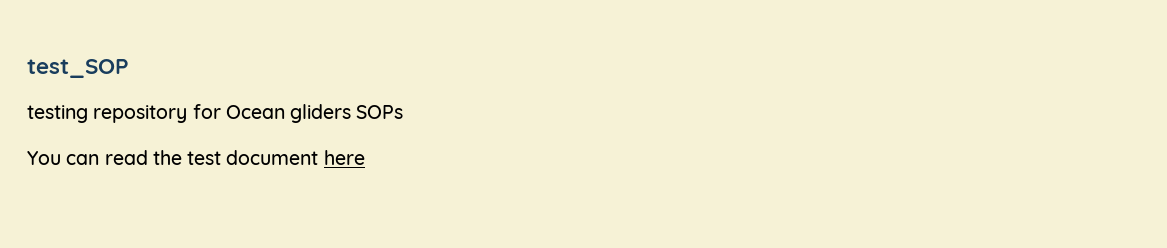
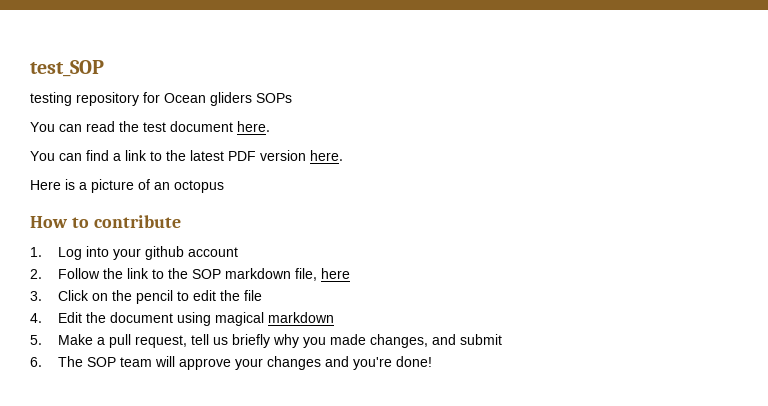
[323,150,365,165] here -> [237,121,270,132] [30,150,343,161] [30,179,224,193] [30,215,181,228] [30,246,238,260] [30,268,350,281] [30,290,262,304] [30,312,334,326] [30,334,502,348] [30,356,432,370] here. // You can find a link to the latest PDF version here. // Here is a picture of an octopus // How to contribute // 1. Log into your github account // 2. Follow the link to the SOP markdown file, here // 3. Click on the pencil to edit the file // 4. Edit the document using magical markdown // 5. Make a pull request, tell us briefly why you made changes, and submit // 6. The SOP team will approve your changes and you're done!

